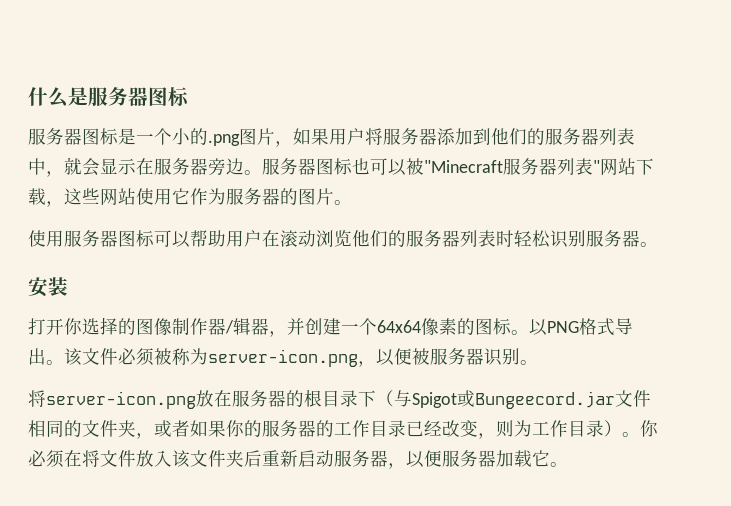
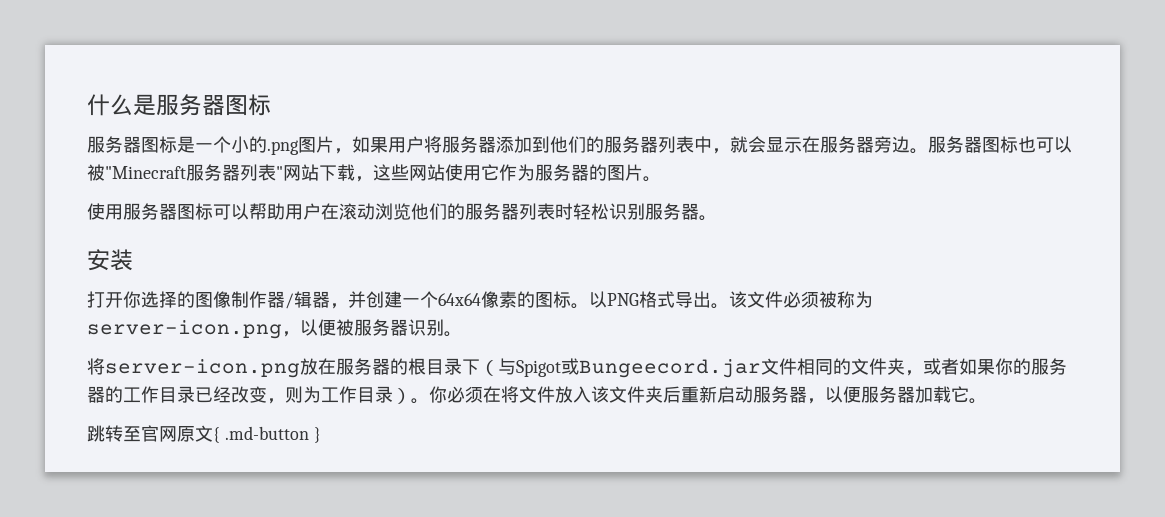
(568, 464) none -> [87,425,321,443] // 跳转至官网原文{ .md-button }

